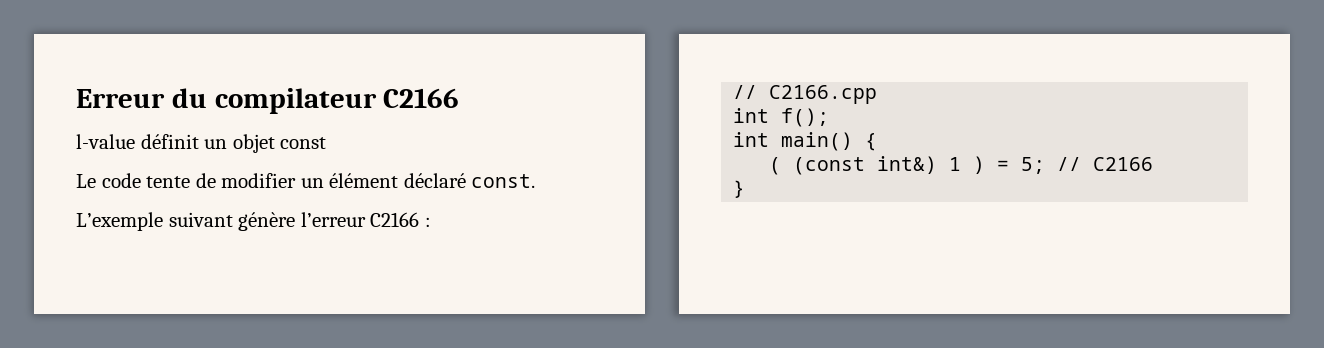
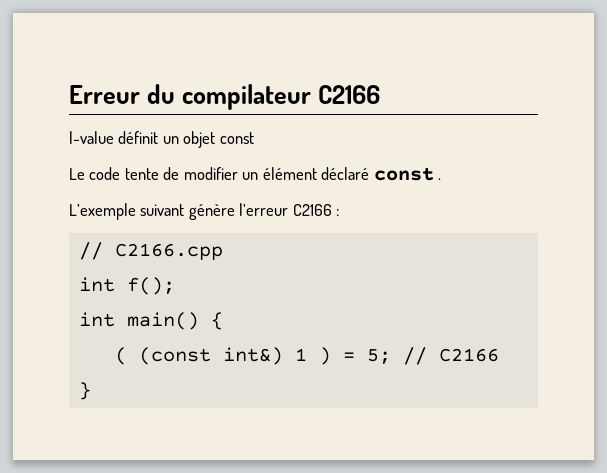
[471,174,536,188] const. -> [373,167,442,181] const .

